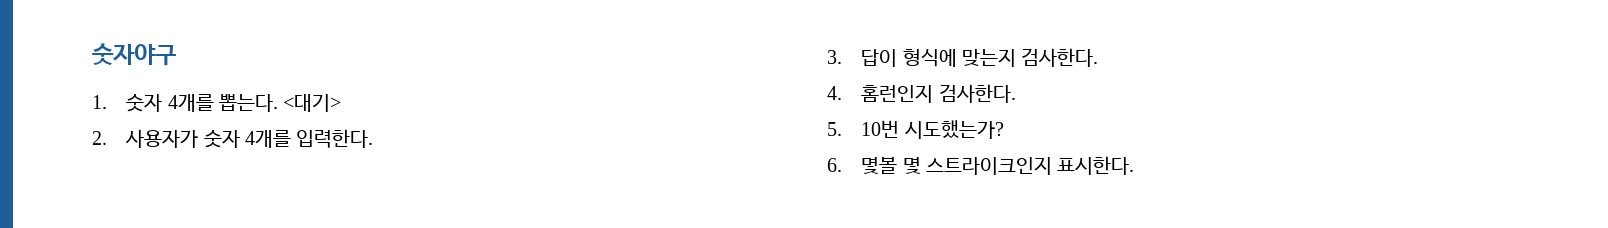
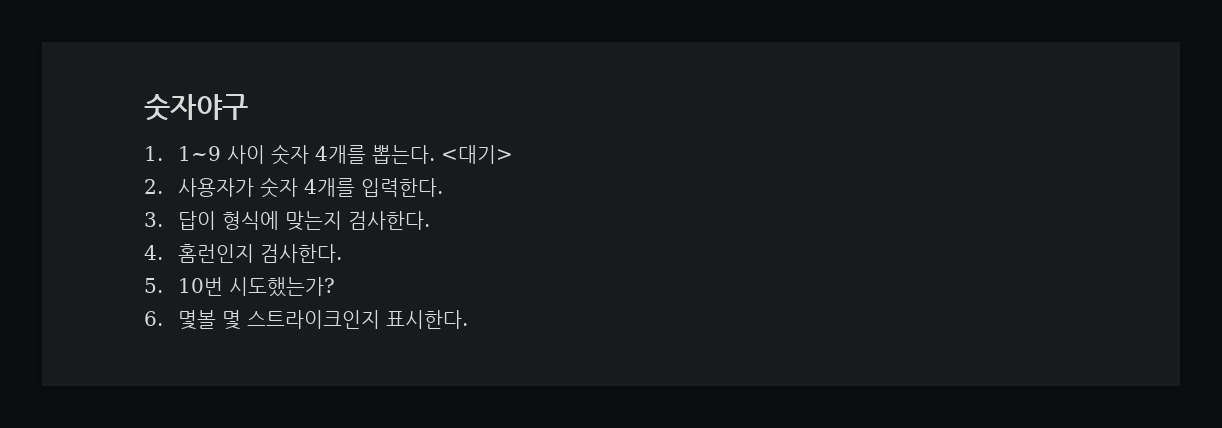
(107, 102) none -> [177,145,265,164] 1~9 사이

